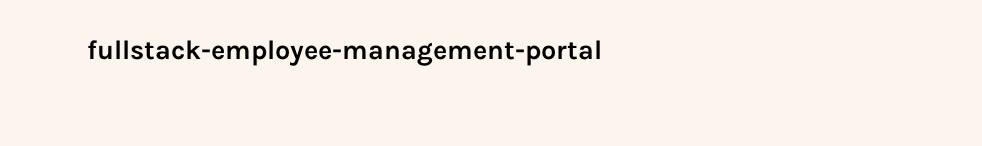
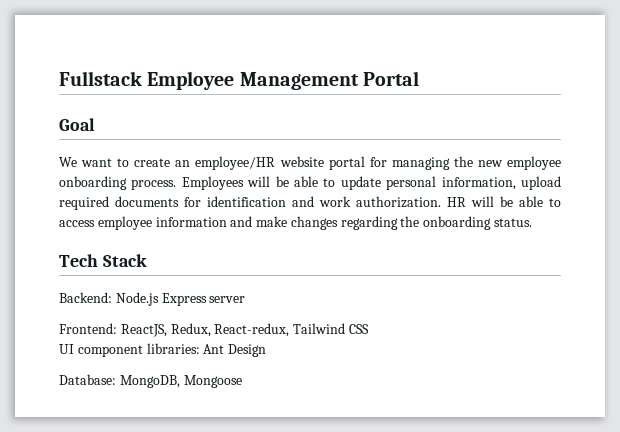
[87,40,602,66] fullstack-employee-management-portal -> [59,71,419,90] [59,118,95,131] [59,156,561,170] [59,176,561,190] [59,196,561,210] [59,216,533,230] [59,254,147,267] [59,292,246,306] [59,323,369,337] [59,343,267,357] [59,374,242,388] Fullstack Employee Management Portal // Goal // We want to create an employee/HR website portal for managing the new employee onboarding process. Employees will be able to update personal information, upload required documents for identification and work authorization. HR will be able to access employee information and make changes regarding the onboarding status. // Tech Stack // Backend: Node.js Express server // Frontend: ReactJS, Redux, React-redux, Tailwind CSS // UI component libraries: Ant Design // Database: MongoDB, Mongoose

